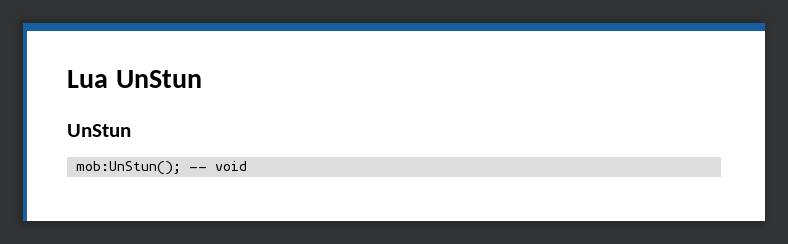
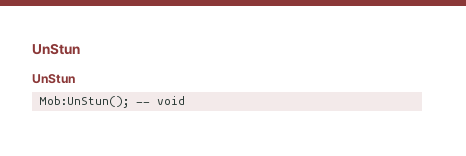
[67,70,108,88] Lua -> (32, 49) none
[76,161,182,175] mob:UnStun(); -> [38,96,129,108] Mob:UnStun();

